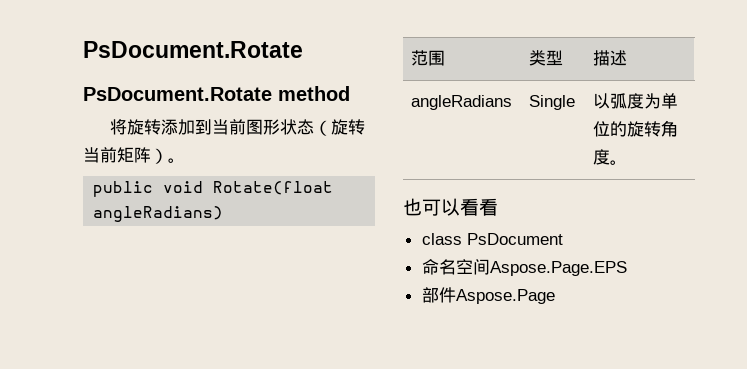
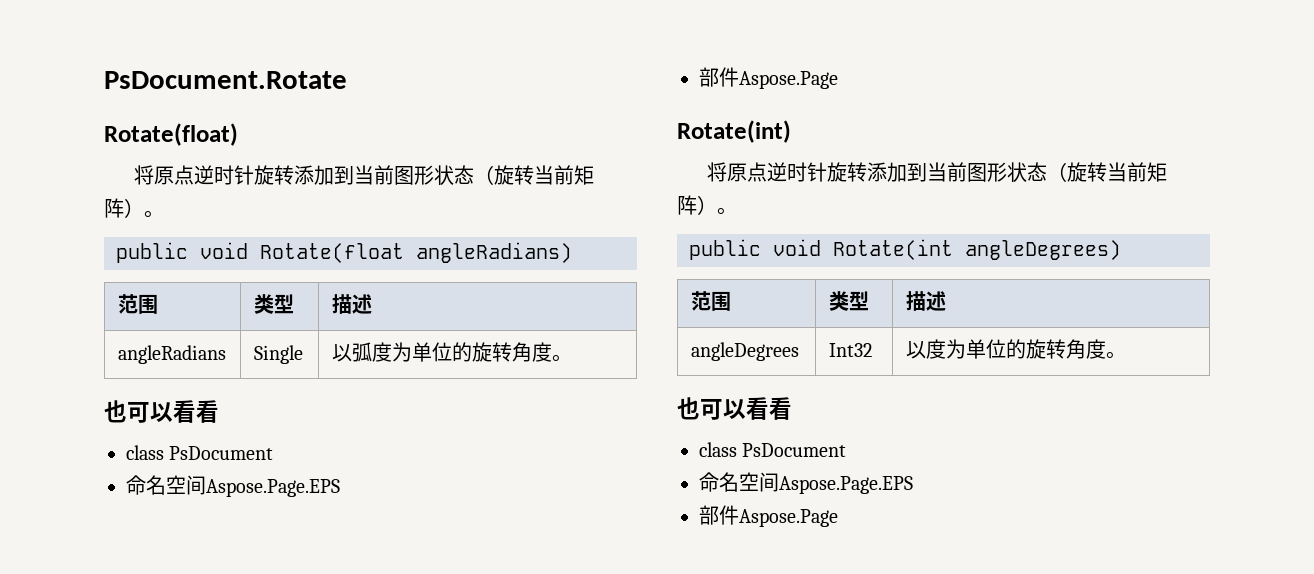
[83,86,350,101] [109,119,127,135] PsDocument.Rotate method // 将 -> [104,123,238,146] [133,165,254,185] Rotate(float) // 将原点逆时针
(555, 296) none -> [677,120,791,143] [706,162,1167,182] [677,195,737,215] [689,239,1121,260] [690,291,731,311] [828,291,869,311] [905,291,946,311] [690,342,799,361] [828,343,872,357] [905,339,1126,359] [677,397,792,420] [699,442,847,457] [699,472,913,494] [699,505,838,527] // Rotate(int) // 将原点逆时针旋转添加到当前图形状态（旋转当前矩阵）。 // public void Rotate(int angleDegrees) // 范围 | 类型 | 描述 // angleDegrees | Int32 | 以度为单位的旋转角度。 // 也可以看看 // class PsDocument // 命名空间Aspose.Page.EPS // 部件Aspose.Page

